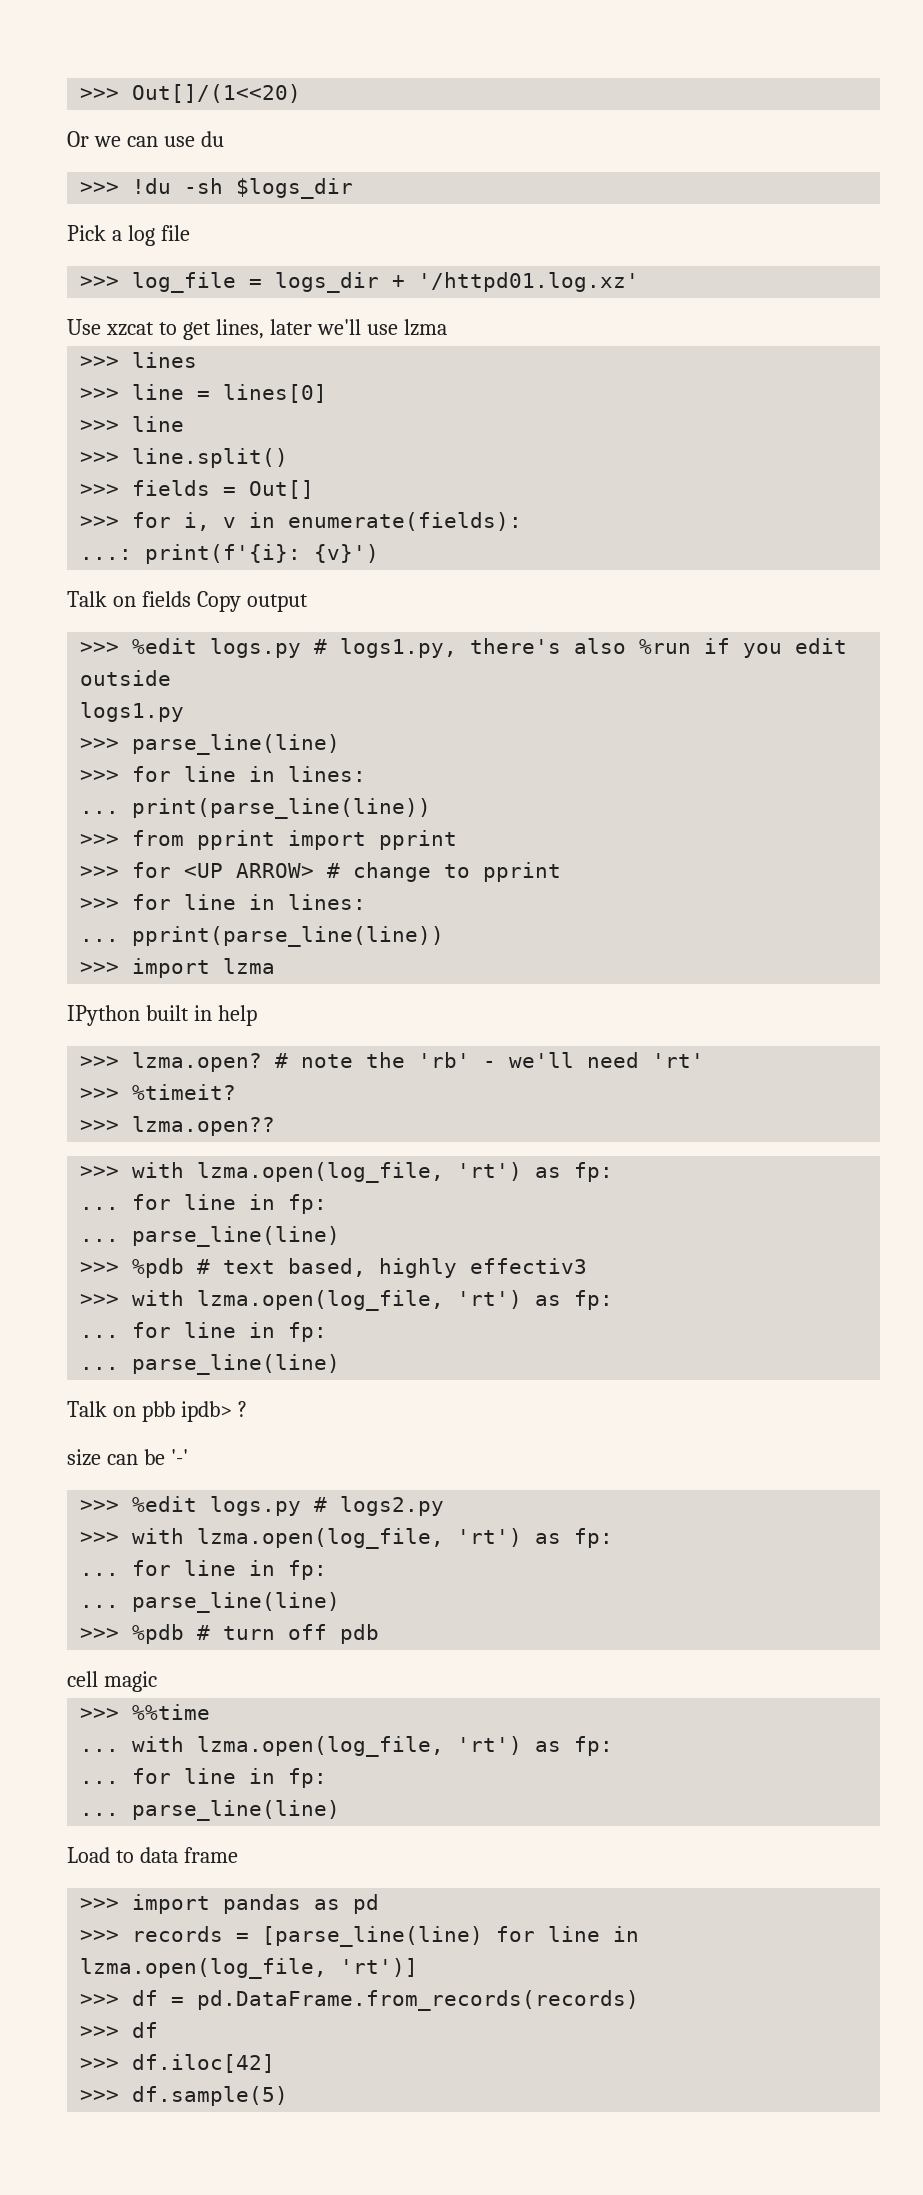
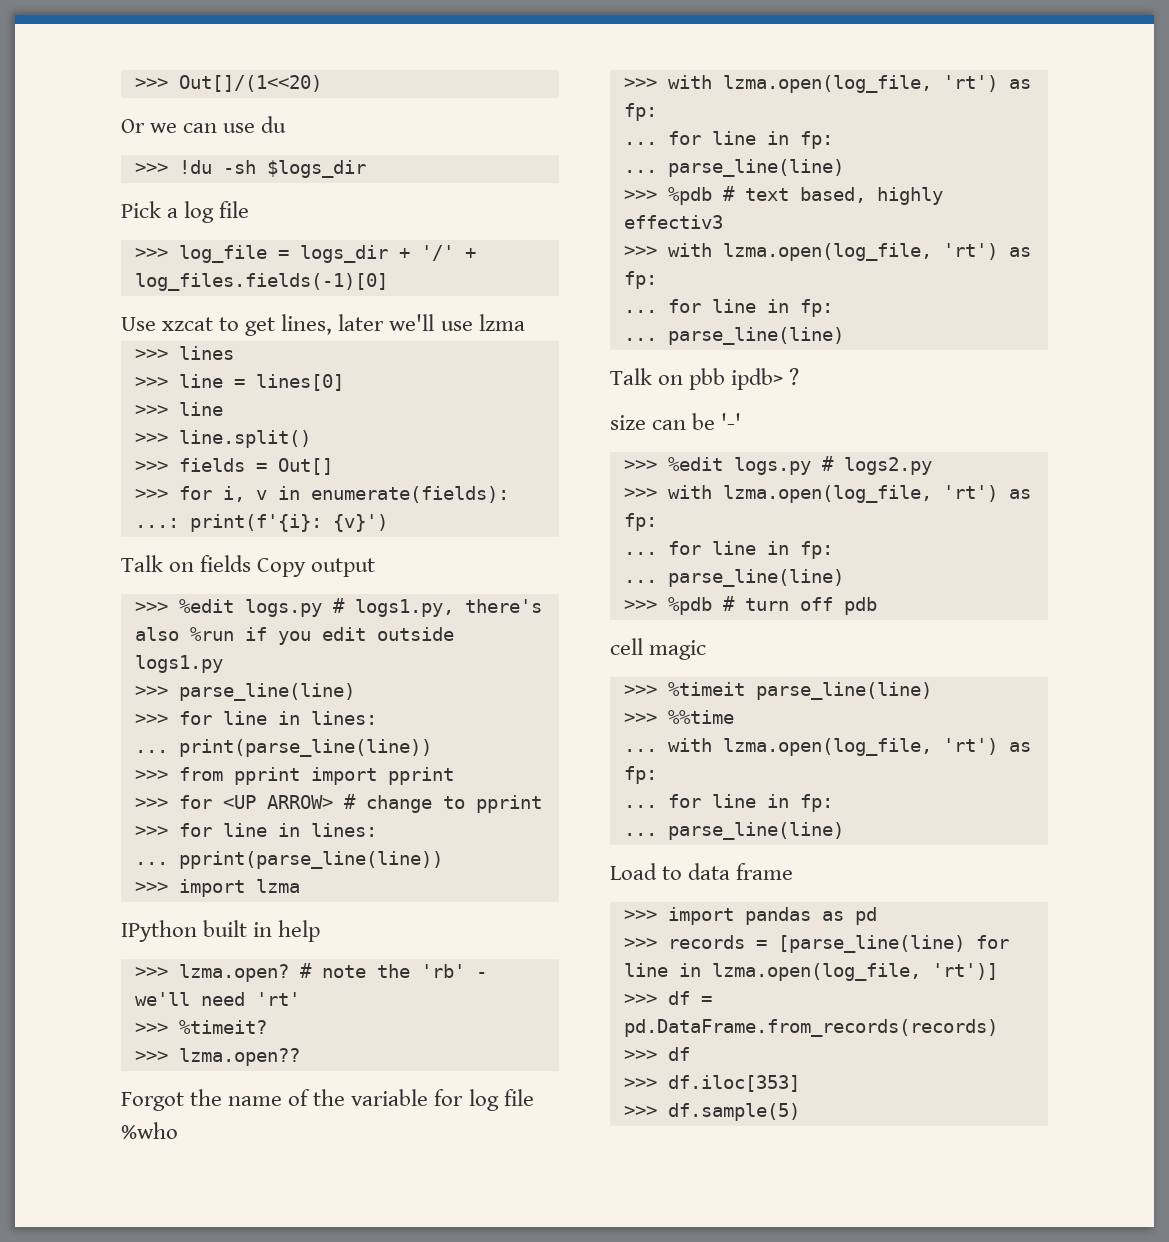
[418,272,640,292] '/httpd01.log.xz' -> [420,245,476,261] [134,273,388,291] '/' + log_files.fields(-1)[0]
(276, 1126) none -> [121,1089,534,1111] [121,1122,178,1139] // Forgot the name of the variable for log file %who
(157, 1681) none -> [623,682,932,700] // >>> %timeit parse_line(line)
[132,2054,276,2073] df.iloc[42] -> [667,1075,800,1092] df.iloc[353]

